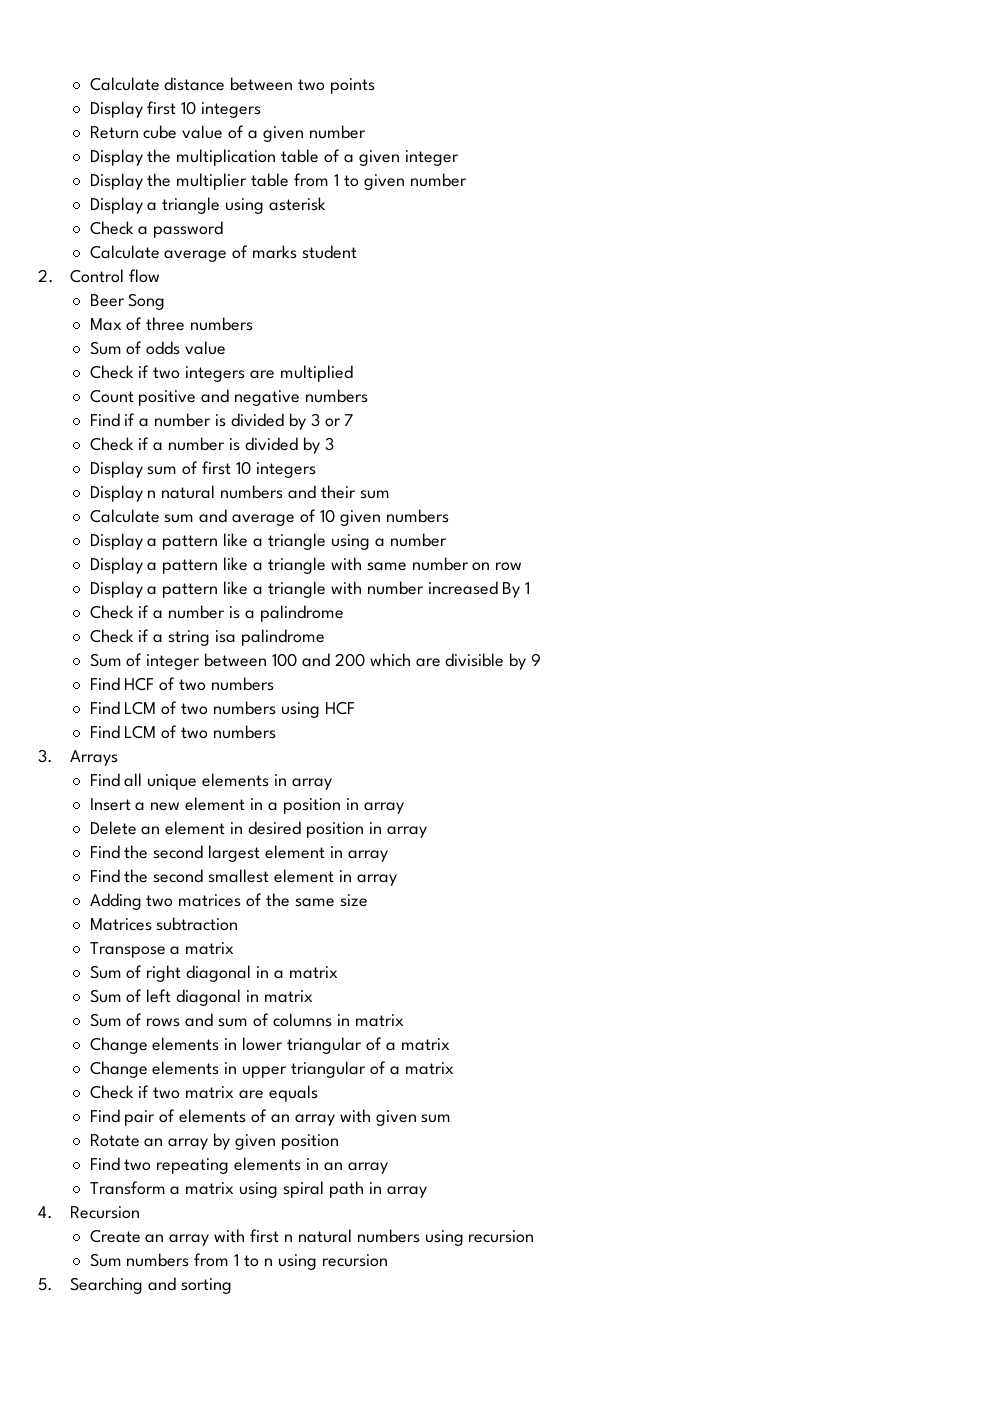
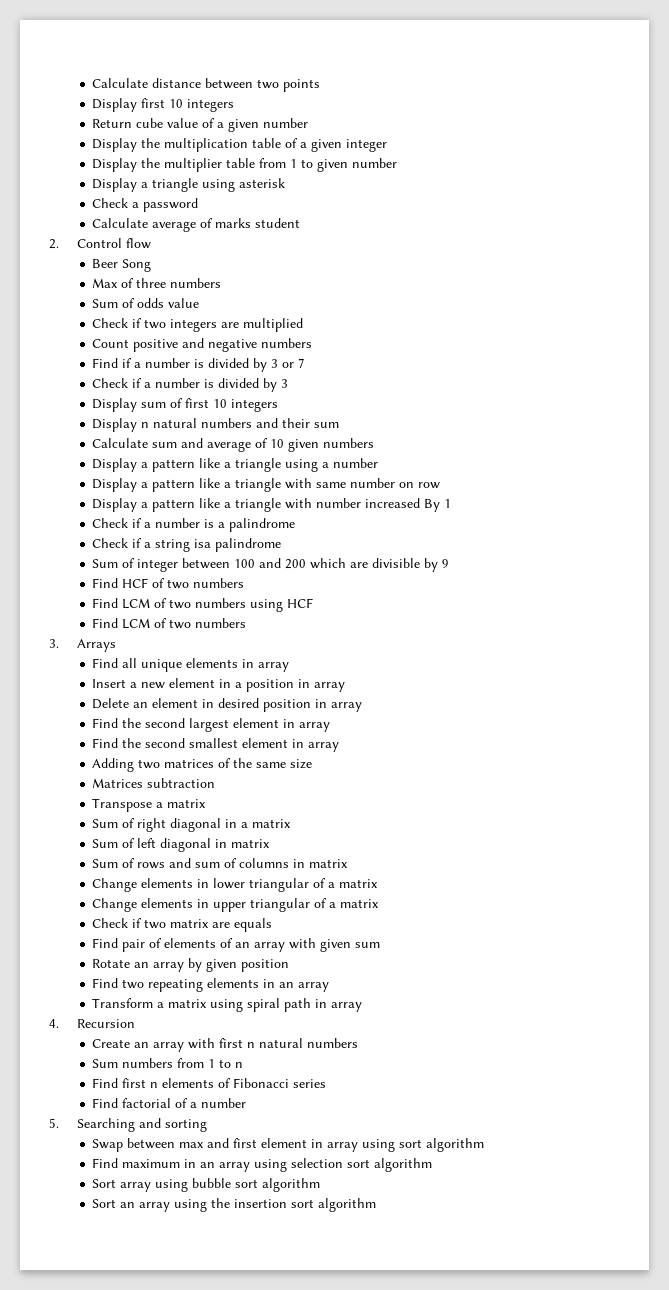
[424,1230,535,1246] using recursion -> (359, 1043) none
[277,1254,388,1270] [38,1277,232,1294] using recursion // 5. Searching and sorting -> [92,1078,327,1088] [92,1098,247,1108] [49,1118,207,1132] [92,1138,485,1152] [92,1158,433,1172] [92,1178,321,1192] [92,1198,377,1212] // Find first n elements of Fibonacci series // Find factorial of a number // 5. Searching and sorting // Swap between max and first element in array using sort algorithm // Find maximum in an array using selection sort algorithm // Sort array using bubble sort algorithm // Sort an array using the insertion sort algorithm

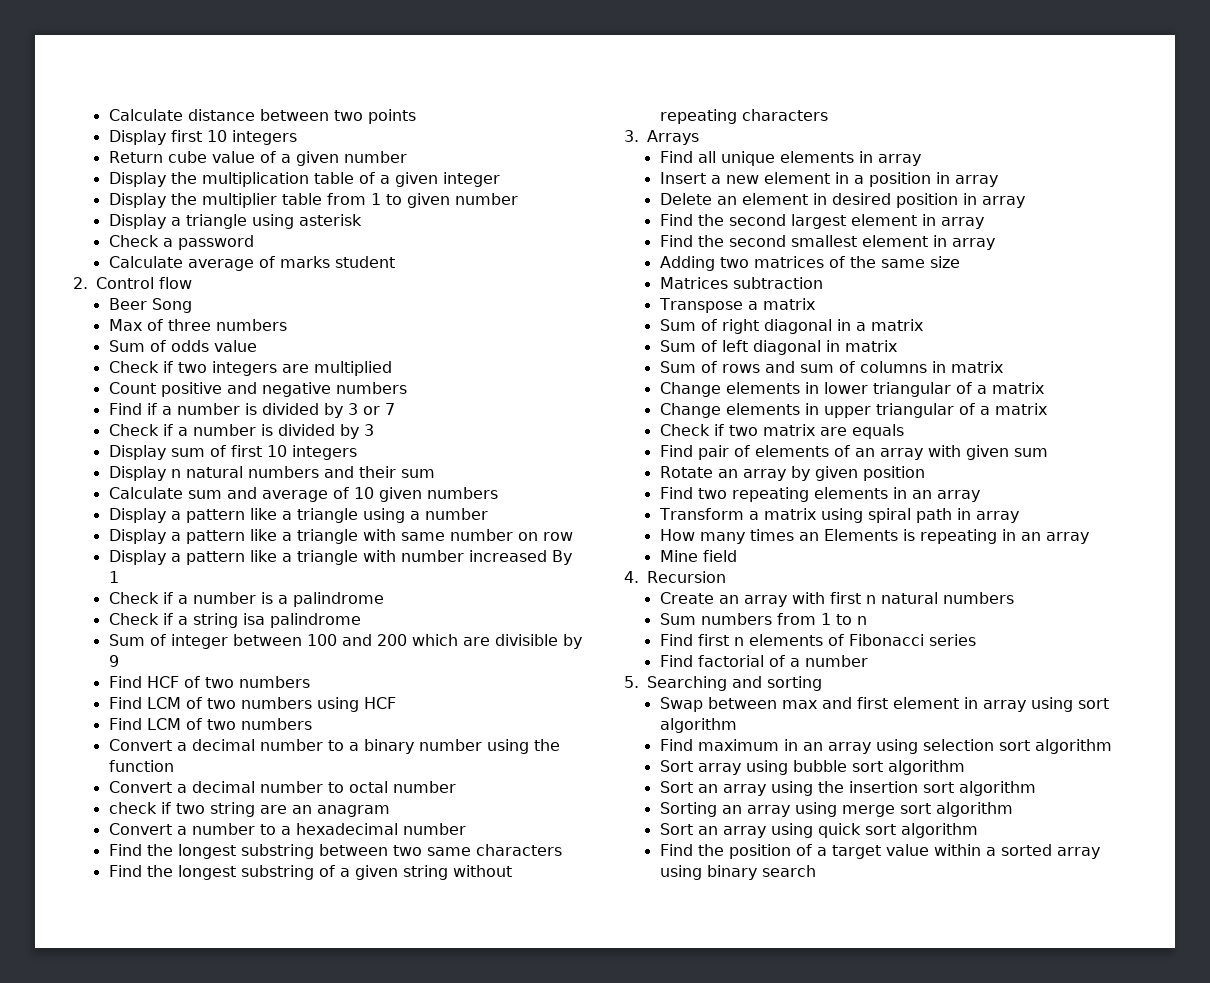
(247, 623) none -> [108,739,560,754] [108,760,174,772] [108,781,456,793] [108,802,390,817] [108,823,466,835] [108,844,562,859] [108,865,512,880] [659,109,828,124] // Convert a decimal number to a binary number using the function // Convert a decimal number to octal number // check if two string are an anagram // Convert a number to a hexadecimal number // Find the longest substring between two same characters // Find the longest substring of a given string without repeating characters
(363, 1007) none -> [659,529,1089,544] [659,550,737,562] // How many times an Elements is repeating in an array // Mine field
(377, 1205) none -> [659,802,1013,817] [659,823,978,838] [659,844,1100,859] [659,865,816,880] // Sorting an array using merge sort algorithm // Sort an array using quick sort algorithm // Find the position of a target value within a sorted array using binary search

